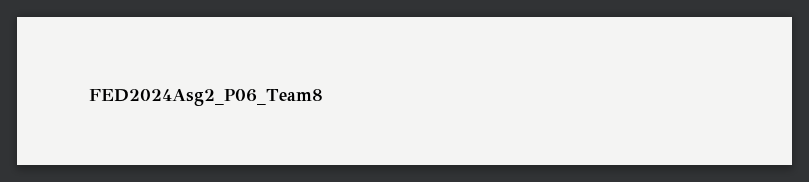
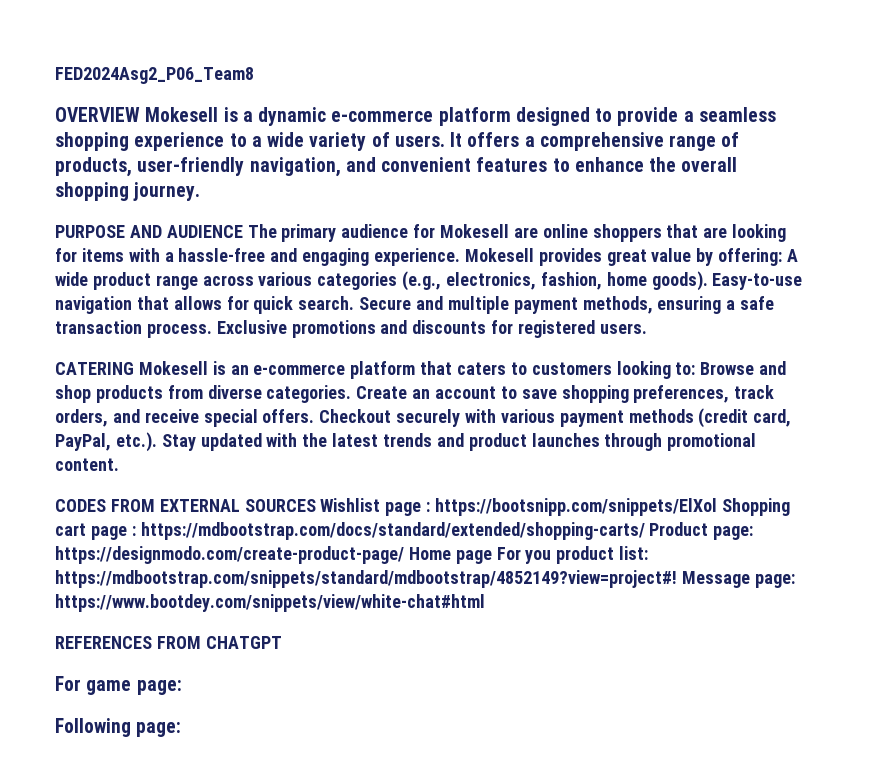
(323, 97) none -> [55,107,776,126] [55,132,740,151] [55,157,738,177] [55,182,201,201] [55,224,787,242] [55,248,799,266] [55,271,803,291] [55,296,775,314] [55,320,647,338] [55,361,787,379] [55,385,775,403] [55,408,792,428] [55,432,757,452] [55,458,119,471] [55,498,790,516] [55,522,754,540] [55,546,649,564] [55,570,795,588] [55,594,485,612] [55,636,282,649] [55,676,182,695] [55,718,182,737] // OVERVIEW Mokesell is a dynamic e-commerce platform designed to provide a seamless shopping experience to a wide variety of users. It offers a comprehensive range of products, user-friendly navigation, and convenient features to enhance the overall shopping journey. // PURPOSE AND AUDIENCE The primary audience for Mokesell are online shoppers that are looking for items with a hassle-free and engaging experience. Mokesell provides great value by offering: A wide product range across various categories (e.g., electronics, fashion, home goods). Easy-to-use navigation that allows for quick search. Secure and multiple payment methods, ensuring a safe transaction process. Exclusive promotions and discounts for registered users. // CATERING Mokesell is an e-commerce platform that caters to customers looking to: Browse and shop products from diverse categories. Create an account to save shopping preferences, track orders, and receive special offers. Checkout securely with various payment methods (credit card, PayPal, etc.). Stay updated with the latest trends and product launches through promotional content. // CODES FROM EXTERNAL SOURCES Wishlist page : https://bootsnipp.com/snippets/ElXol Shopping cart page : https://mdbootstrap.com/docs/standard/extended/shopping-carts/ Product page: https://designmodo.com/create-product-page/ Home page For you product list: https://mdbootstrap.com/snippets/standard/mdbootstrap/4852149?view=project#! Message page: https://www.bootdey.com/snippets/view/white-chat#html // REFERENCES FROM CHATGPT // For game page: // Following page:

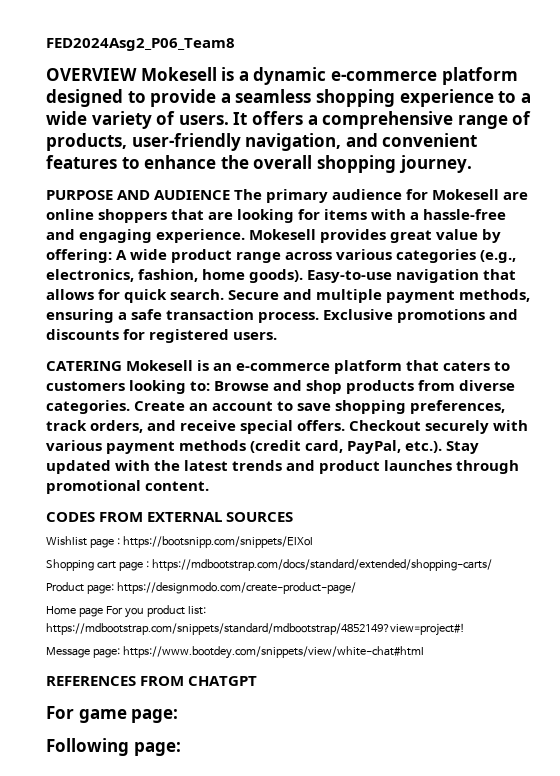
(316, 505) none -> (294, 517) //
(718, 507) none -> (313, 542) //
(645, 531) none -> (492, 565) //
(404, 555) none -> (356, 588) //
(677, 579) none -> (465, 629) //

